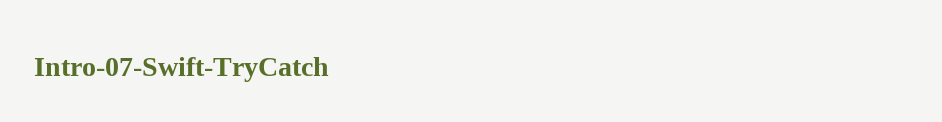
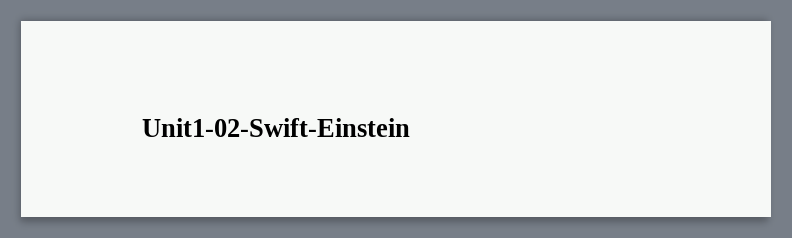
[34,57,329,82] Intro-07-Swift-TryCatch -> [142,118,410,137] Unit1-02-Swift-Einstein

